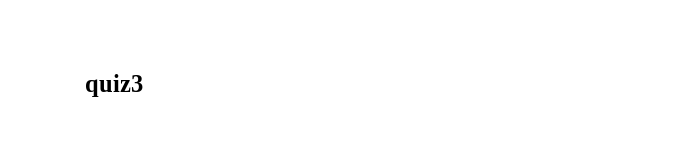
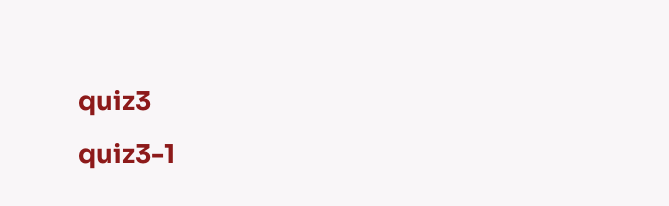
(143, 85) none -> [78,143,175,169] // quiz3-1

